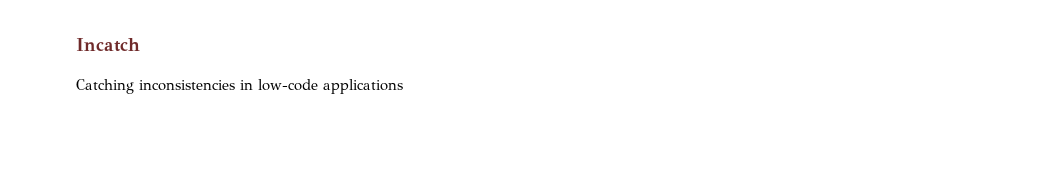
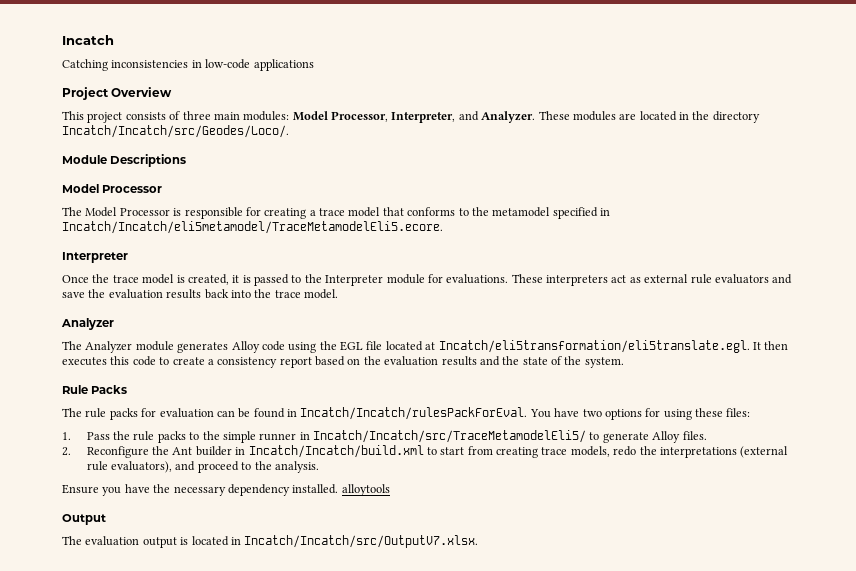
(403, 86) none -> [62,87,173,100] [62,111,760,123] [62,125,289,138] [62,154,187,167] [62,184,163,193] [62,207,610,219] [62,221,443,234] [62,252,128,263] [62,274,793,286] [62,289,338,299] [61,318,114,330] [62,340,789,353] [62,356,624,368] [62,385,128,394] [62,407,751,420] [62,430,707,443] [62,445,789,458] [86,461,319,473] [62,484,390,496] [62,514,106,525] [62,535,479,548] // Project Overview // This project consists of three main modules: Model Processor, Interpreter, and Analyzer. These modules are located in the directory Incatch/Incatch/src/Geodes/Loco/. // Module Descriptions // Model Processor // The Model Processor is responsible for creating a trace model that conforms to the metamodel specified in Incatch/Incatch/eli5metamodel/TraceMetamodelEli5.ecore. // Interpreter // Once the trace model is created, it is passed to the Interpreter module for evaluations. These interpreters act as external rule evaluators and save the evaluation results back into the trace model. // Analyzer // The Analyzer module generates Alloy code using the EGL file located at Incatch/eli5transformation/eli5translate.egl. It then executes this code to create a consistency report based on the evaluation results and the state of the system. // Rule Packs // The rule packs for evaluation can be found in Incatch/Incatch/rulesPackForEval. You have two options for using these files: // 1. Pass the rule packs to the simple runner in Incatch/Incatch/src/TraceMetamodelEli5/ to generate Alloy files. // 2. Reconfigure the Ant builder in Incatch/Incatch/build.xml to start from creating trace models, redo the interpretations (external rule evaluators), and proceed to the analysis. // Ensure you have the necessary dependency installed. alloytools // Output // The evaluation output is located in Incatch/Incatch/src/OutputV7.xlsx.

